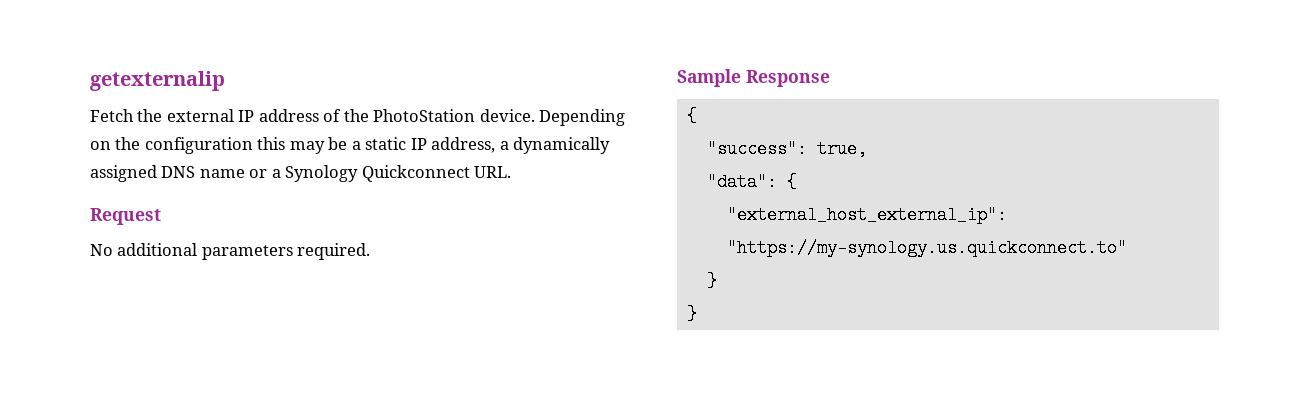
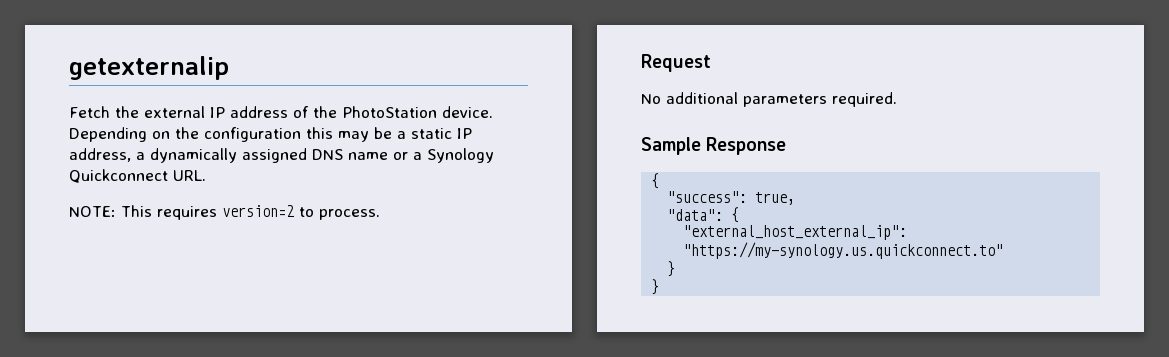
(512, 172) none -> [69,205,380,220] // NOTE: This requires version=2 to process.

